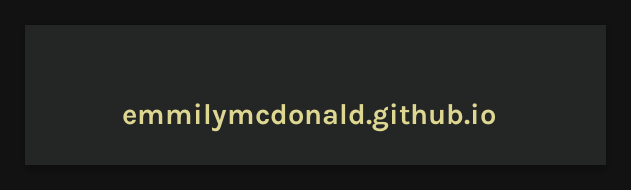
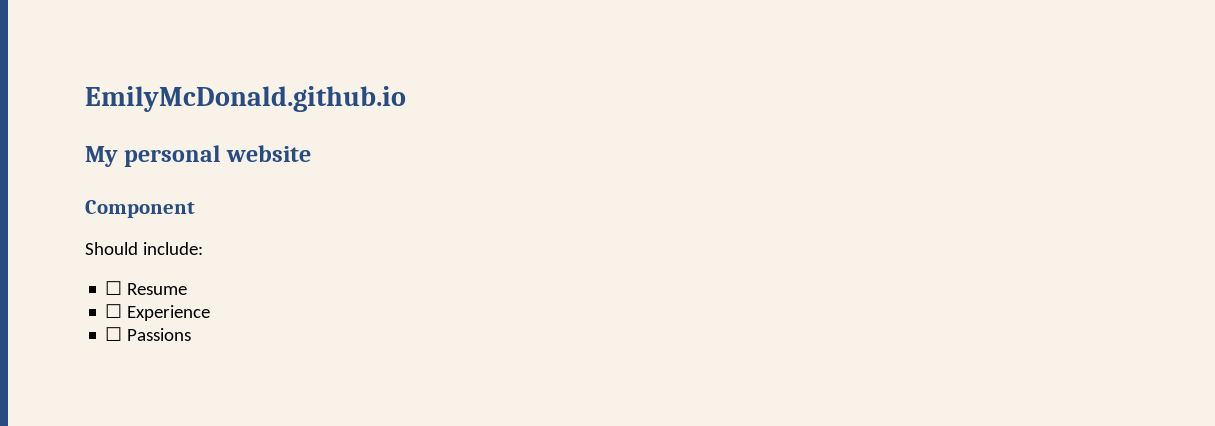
[122,103,496,132] emmilymcdonald.github.io -> [85,86,406,112] [85,145,311,167] [85,200,195,218] [85,242,203,255] [105,281,188,295] [105,304,211,321] [105,327,192,341] EmilyMcDonald.github.io // My personal website // Component // Should include: // ☐ Resume // ☐ Experience // ☐ Passions

